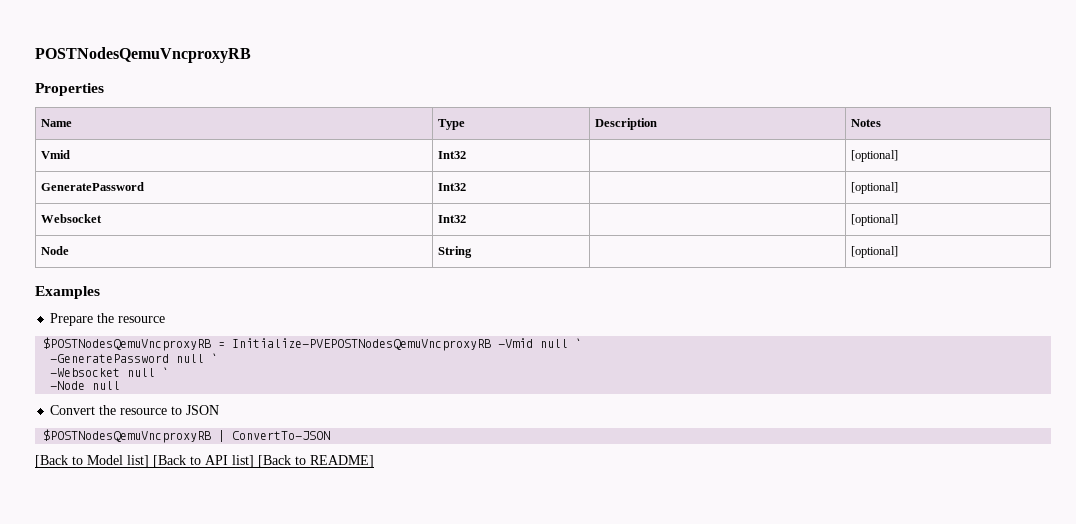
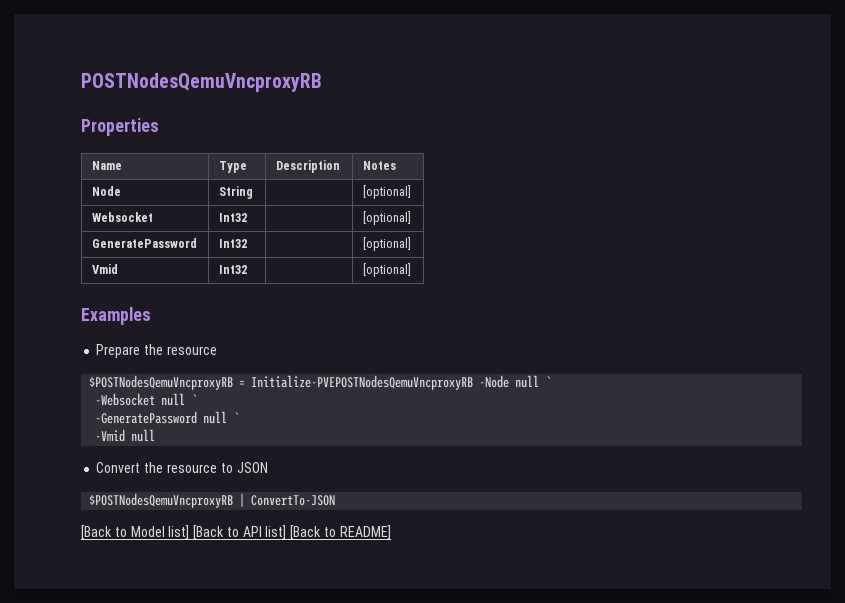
[40,150,70,159] Vmid -> [91,186,121,196] [218,186,253,199] [362,185,411,199] [91,212,153,222] Node | String | | [optional] // Websocket
[40,214,102,223] [437,215,466,223] [850,214,898,226] [40,246,69,255] [437,246,472,258] [850,246,898,258] Websocket | Int32 | | [optional] // Node | String | | [optional] -> [91,264,118,274] [218,265,247,274] [362,263,411,277] Vmid | Int32 | | [optional]
[498,338,534,348] -Vmid -> [479,375,552,388] [95,393,156,406] -Node null ` // -Websocket
[50,367,170,377] [50,381,86,390] -Websocket null ` // -Node -> [95,429,126,442] -Vmid

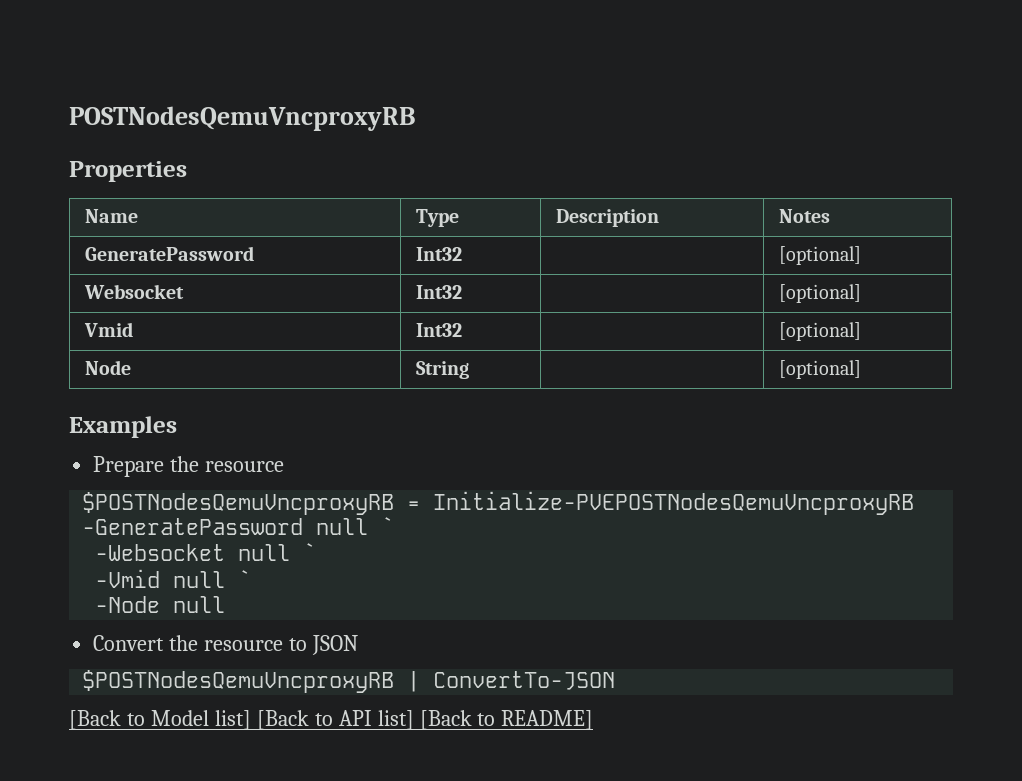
[91,186,121,196] [218,186,253,199] Node | String -> [84,246,254,261] [415,247,462,261] GeneratePassword | Int32
[91,238,197,248] [218,239,247,248] [362,237,411,251] [91,264,118,274] [218,265,247,274] GeneratePassword | Int32 | | [optional] // Vmid | Int32 -> [83,322,133,337] [415,323,462,337] [778,322,861,341] [84,360,131,375] [415,361,469,379] Vmid | Int32 | | [optional] // Node | String
[479,375,510,388] -Node -> [82,518,304,535] -GeneratePassword
[95,411,240,424] [95,429,126,442] -GeneratePassword null ` // -Vmid -> [95,569,252,588] [95,596,161,613] -Vmid null ` // -Node

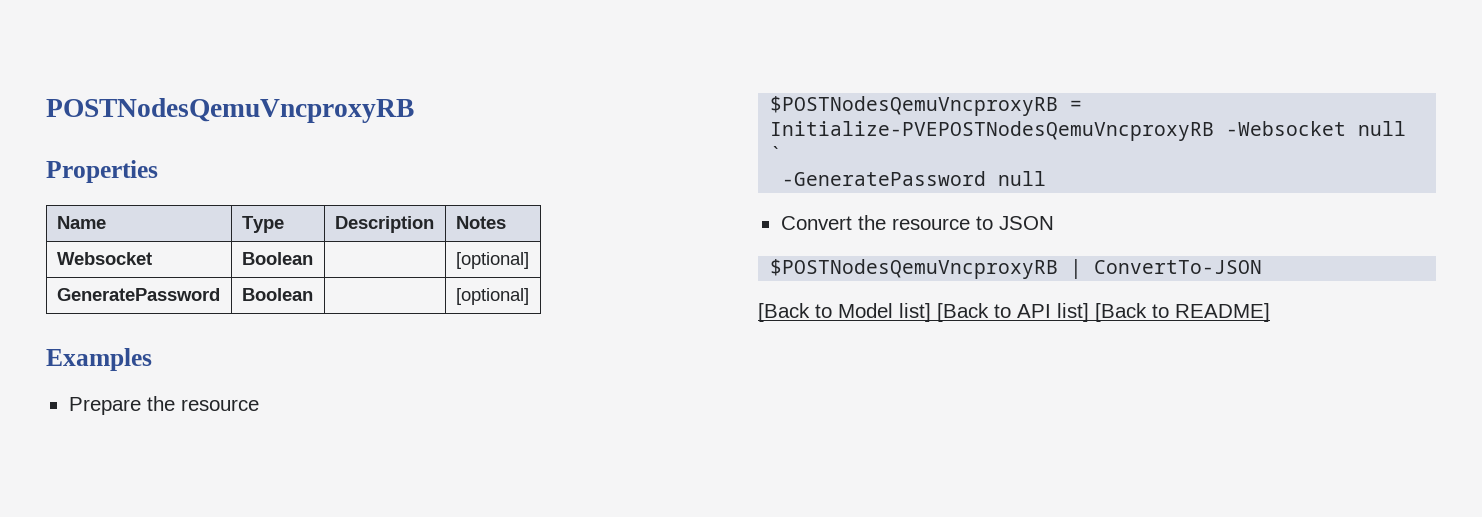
[84,246,254,261] [415,247,462,261] [778,246,861,265] [83,284,184,299] [415,285,462,299] [778,284,861,303] [83,322,133,337] [415,323,462,337] [778,322,861,341] [84,360,131,375] [415,361,469,379] GeneratePassword | Int32 | | [optional] // Websocket | Int32 | | [optional] // Vmid | Int32 | | [optional] // Node | String -> [56,252,152,265] [241,252,313,265] [455,252,529,269] [56,288,220,301] [241,288,313,301] Websocket | Boolean | | [optional] // GeneratePassword | Boolean
[82,517,395,535] -GeneratePassword null ` // -> (1215, 131) none
[95,569,252,588] [95,596,161,613] -Vmid null ` // -Node -> [782,171,987,186] -GeneratePassword

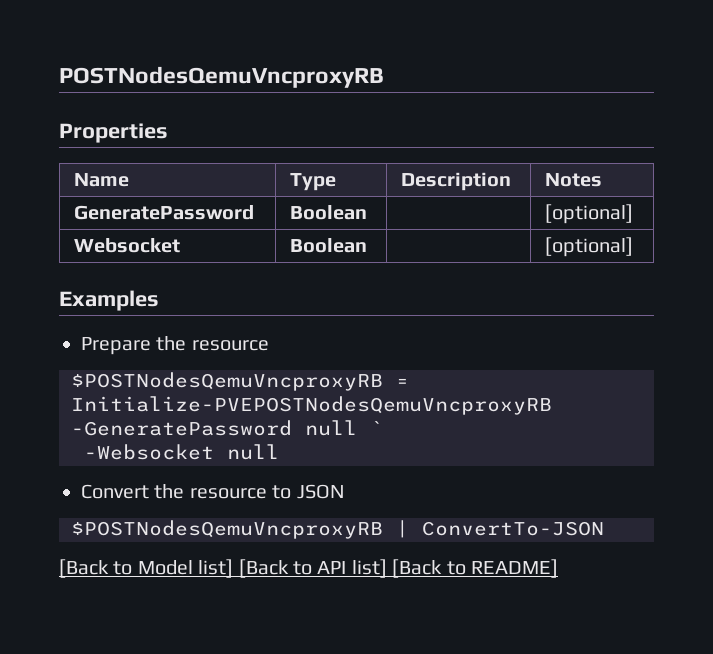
[56,252,152,265] [241,252,313,265] [455,252,529,269] [56,288,220,301] Websocket | Boolean | | [optional] // GeneratePassword -> [73,205,254,220] [289,205,367,220] [544,204,633,224] [73,238,180,253] GeneratePassword | Boolean | | [optional] // Websocket
[1226,121,1347,136] -Websocket -> [71,420,292,436] -GeneratePassword
[782,171,987,186] -GeneratePassword -> [84,444,214,460] -Websocket

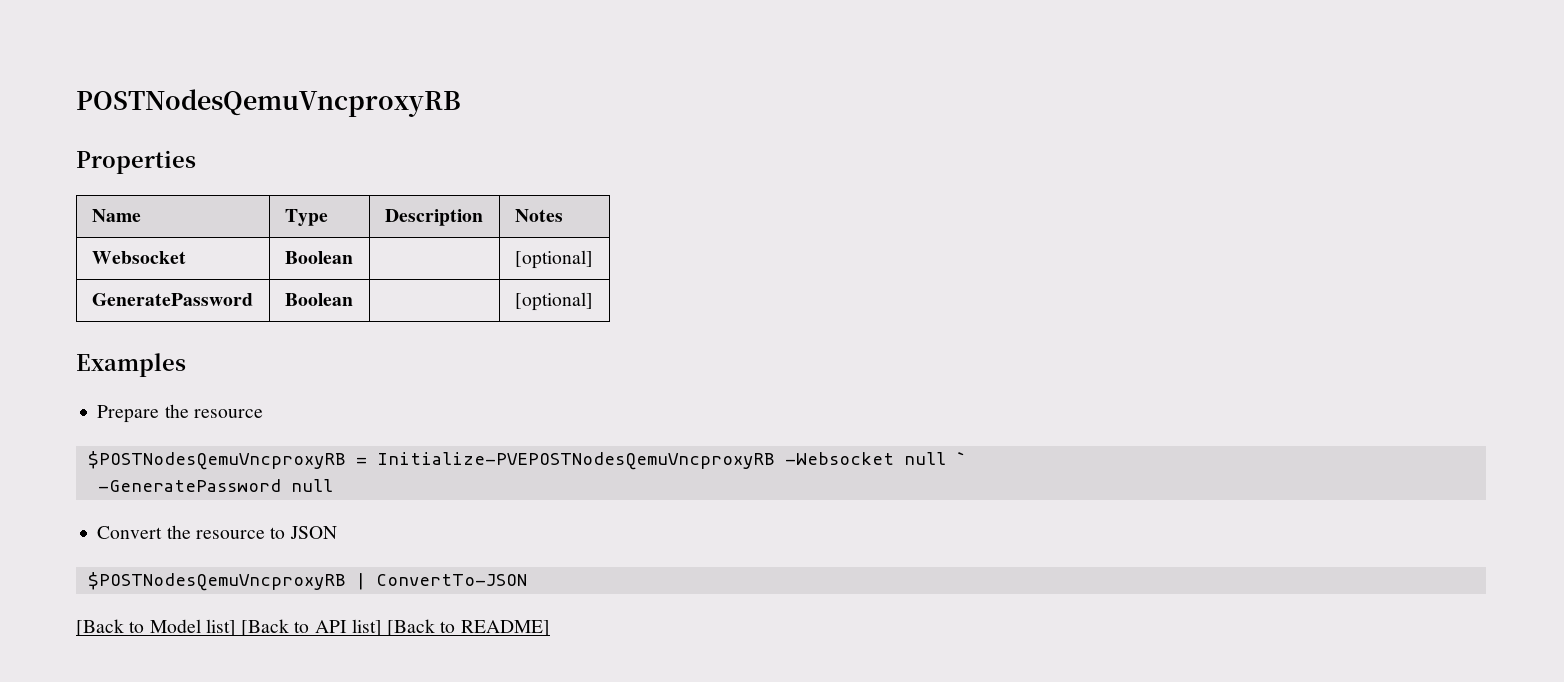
[73,205,254,220] [289,205,367,220] [544,204,633,224] [73,238,180,253] GeneratePassword | Boolean | | [optional] // Websocket -> [91,251,186,264] [284,251,353,264] [514,250,593,269] [91,293,253,306] Websocket | Boolean | | [optional] // GeneratePassword
[71,420,292,436] -GeneratePassword -> [784,452,894,465] -Websocket
[84,444,214,460] -Websocket -> [97,479,281,492] -GeneratePassword

